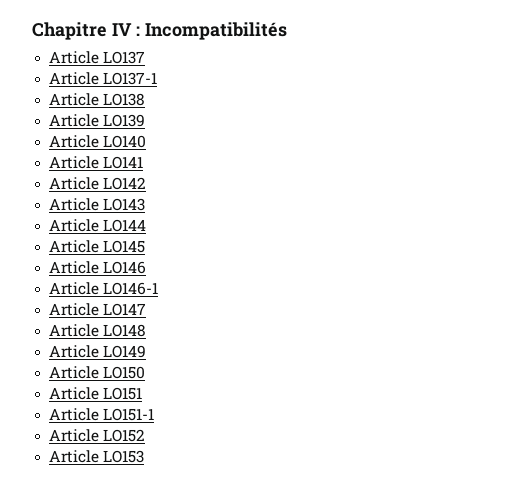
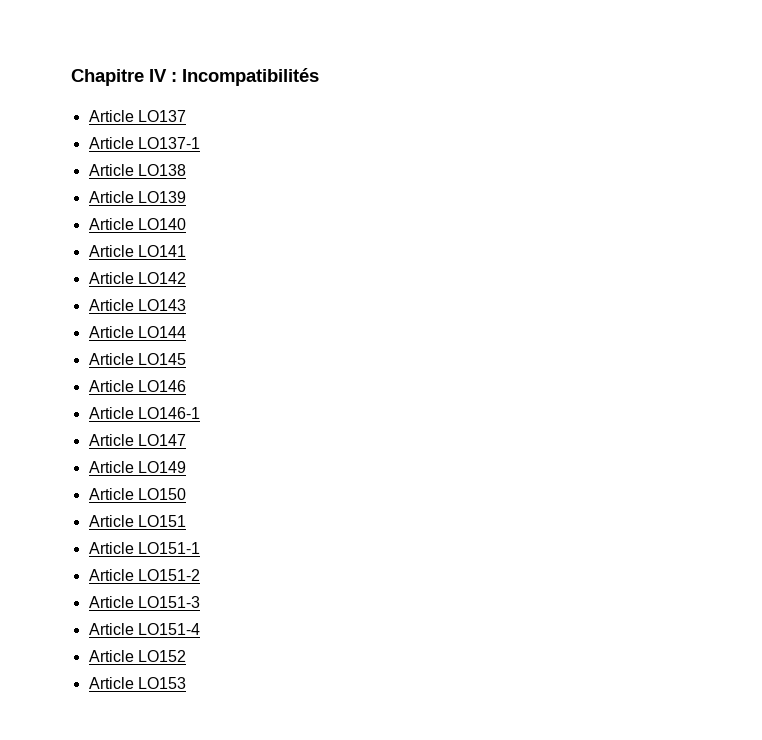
[49,324,147,337] // Article LO148 -> (186, 440) none
(155, 414) none -> [88,569,200,581] [88,596,200,608] [88,623,200,635] // Article LO151-2 // Article LO151-3 // Article LO151-4

